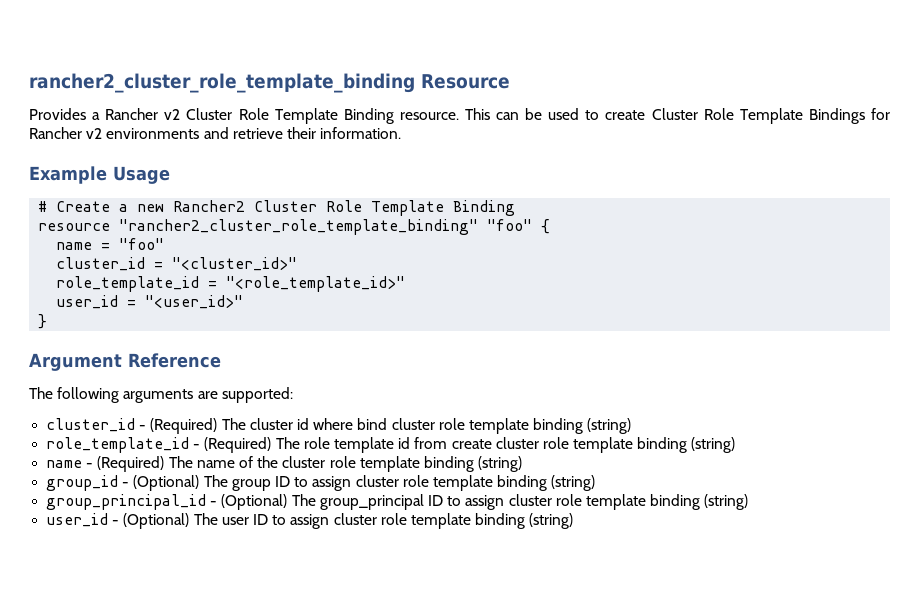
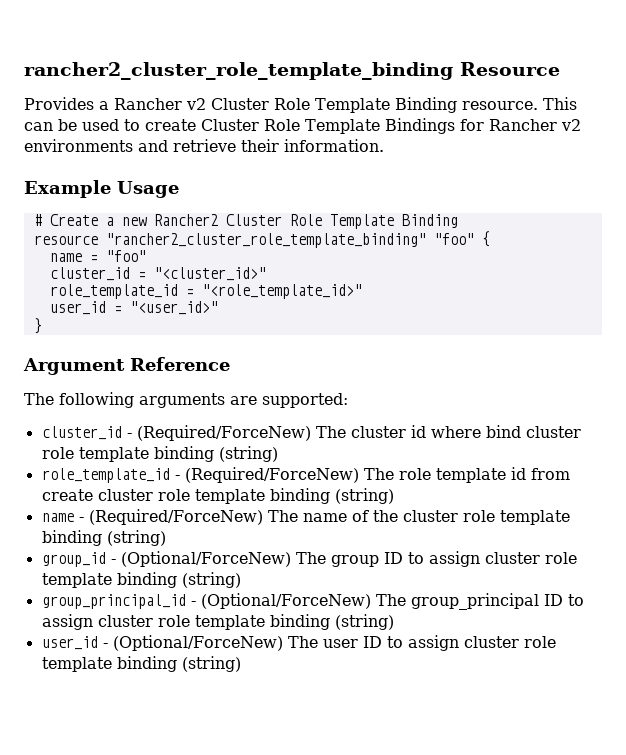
[150,418,218,434] (Required) -> [136,425,311,441] (Required/ForceNew)
[204,437,272,453] (Required) -> [184,467,359,483] (Required/ForceNew)
[97,456,165,472] (Required) -> [88,509,263,525] (Required/ForceNew)
[133,475,200,491] (Optional) -> [120,551,291,567] (Optional/ForceNew)
[221,494,288,510] (Optional) -> [200,593,371,609] (Optional/ForceNew)
[123,513,190,529] (Optional) -> [112,635,283,651] (Optional/ForceNew)

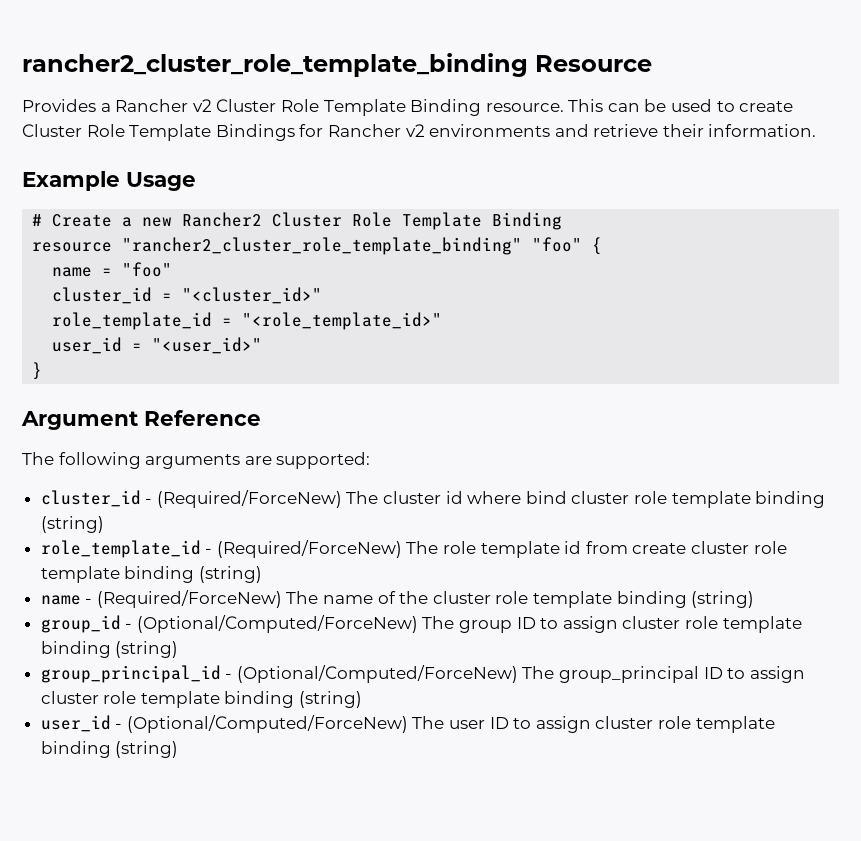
[120,551,291,567] (Optional/ForceNew) -> [136,615,418,633] (Optional/Computed/ForceNew)
[200,593,371,609] (Optional/ForceNew) -> [236,665,518,683] (Optional/Computed/ForceNew)
[112,635,283,651] (Optional/ForceNew) -> [126,715,408,733] (Optional/Computed/ForceNew)

